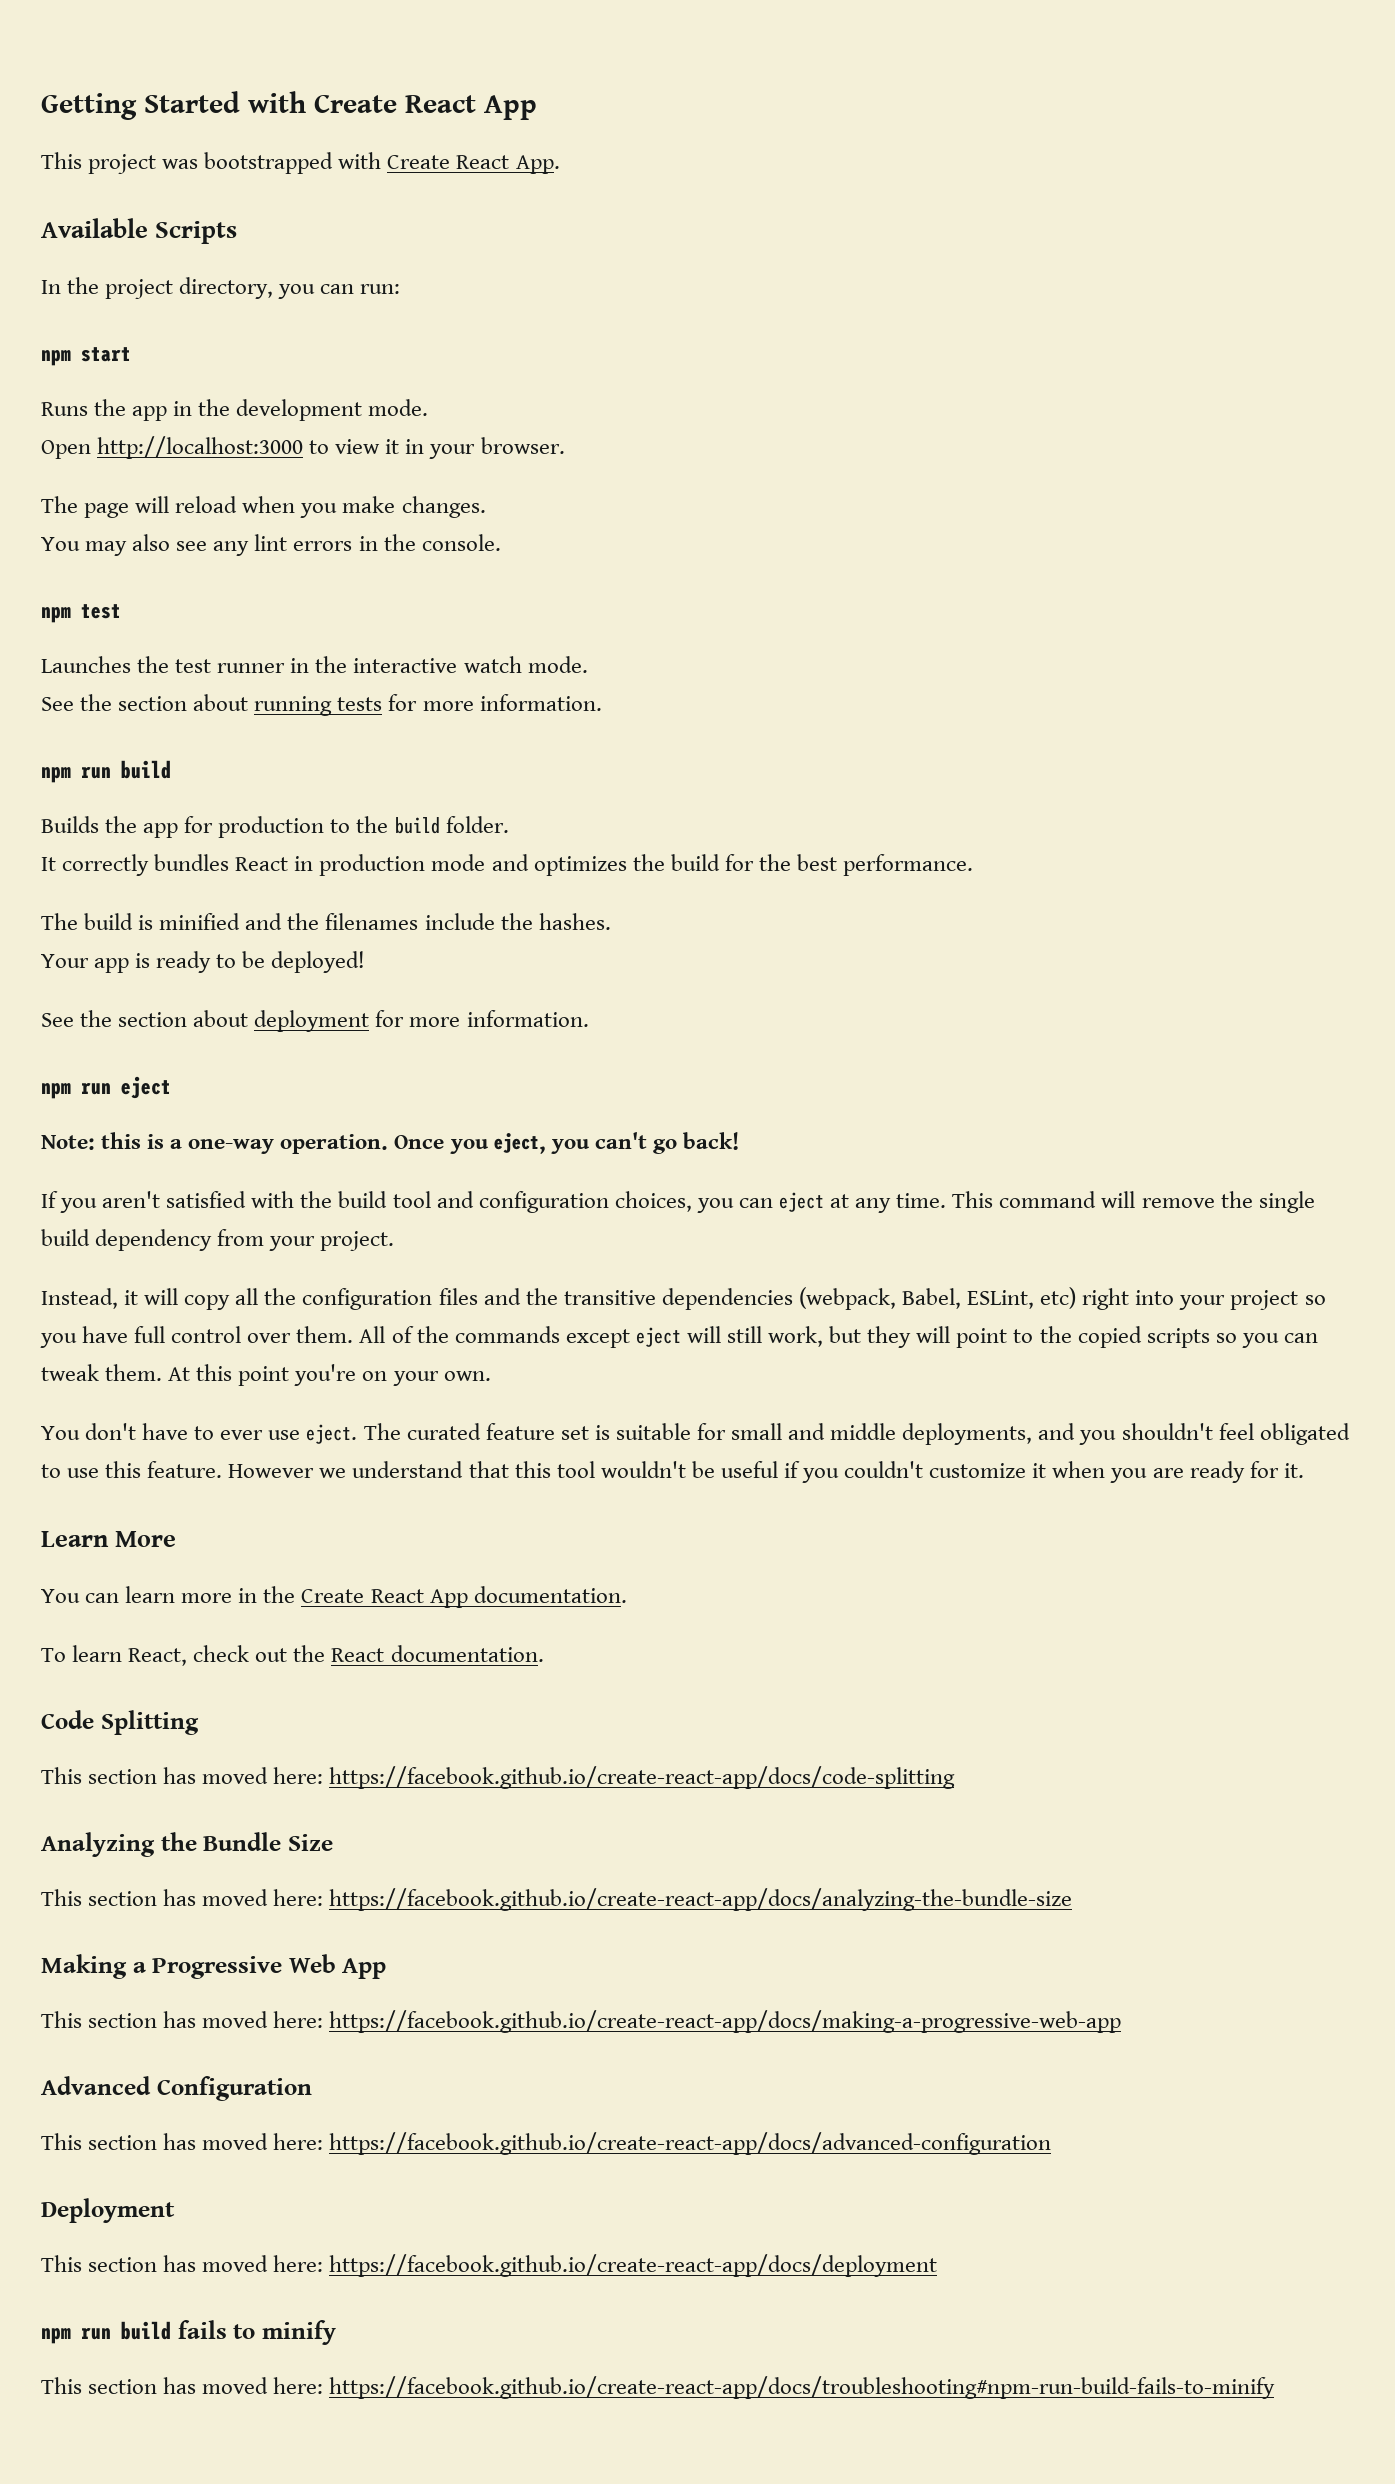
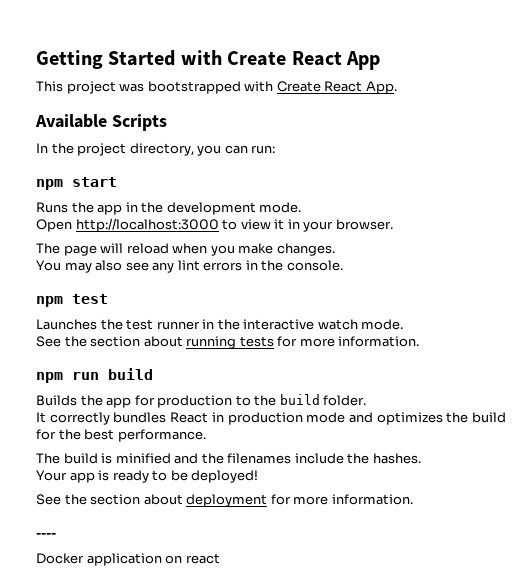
[41,1076,171,1099] [41,1132,739,1154] [41,1191,1315,1213] [41,1229,395,1251] [41,1287,1326,1310] [40,1326,1318,1348] [41,1364,491,1386] [41,1423,1350,1445] [41,1461,1304,1483] [41,1531,177,1547] [41,1586,627,1608] [41,1645,544,1666] [41,1710,199,1735] [41,1766,956,1789] [41,1832,333,1857] [41,1888,1073,1911] [41,1954,387,1979] [41,2010,1122,2033] [41,2076,312,2101] [41,2132,1052,2155] [41,2198,175,2223] [41,2254,938,2277] [41,2320,336,2345] [41,2376,1276,2399] npm run eject // Note: this is a one-way operation. Once you eject, you can't go back! // If you aren't satisfied with the build tool and configuration choices, you can eject at any time. This command will remove the single build dependency from your project. // Instead, it will copy all the configuration files and the transitive dependencies (webpack, Babel, ESLint, etc) right into your project so you have full control over them. All of the commands except eject will still work, but they will point to the copied scripts so you can tweak them. At this point you're on your own. // You don't have to ever use eject. The curated feature set is suitable for small and middle deployments, and you shouldn't feel obligated to use this feature. However we understand that this tool wouldn't be useful if you couldn't customize it when you are ready for it. // Learn More // You can learn more in the Create React App documentation. // To learn React, check out the React documentation. // Code Splitting // This section has moved here: https://facebook.github.io/create-react-app/docs/code-splitting // Analyzing the Bundle Size // This section has moved here: https://facebook.github.io/create-react-app/docs/analyzing-the-bundle-size // Making a Progressive Web App // This section has moved here: https://facebook.github.io/create-react-app/docs/making-a-progressive-web-app // Advanced Configuration // This section has moved here: https://facebook.github.io/create-react-app/docs/advanced-configuration // Deployment // This section has moved here: https://facebook.github.io/create-react-app/docs/deployment // npm run build fails to minify // This section has moved here: https://facebook.github.io/create-react-app/docs/troubleshooting#npm-run-build-fails-to-minify -> [36,533,56,538] [36,553,220,566] ---- // Docker application on react

